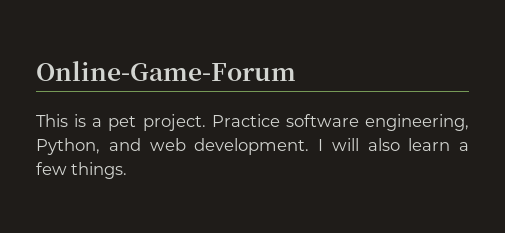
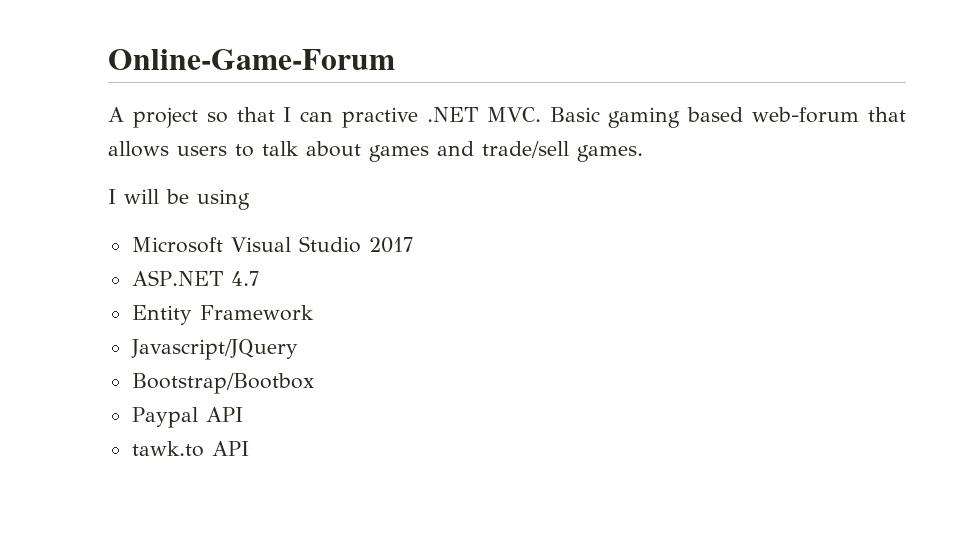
[36,114,469,131] [36,138,469,155] [36,162,128,179] This is a pet project. Practice software engineering, Python, and web development. I will also learn a few things. -> [108,107,906,128] [108,141,643,162] [108,189,250,210] [131,236,413,253] [131,270,259,286] [131,305,314,325] [130,339,298,360] [131,373,314,394] [131,407,243,428] [131,441,249,457] A project so that I can practive .NET MVC. Basic gaming based web-forum that allows users to talk about games and trade/sell games. // I will be using // Microsoft Visual Studio 2017 // ASP.NET 4.7 // Entity Framework // Javascript/JQuery // Bootstrap/Bootbox // Paypal API // tawk.to API

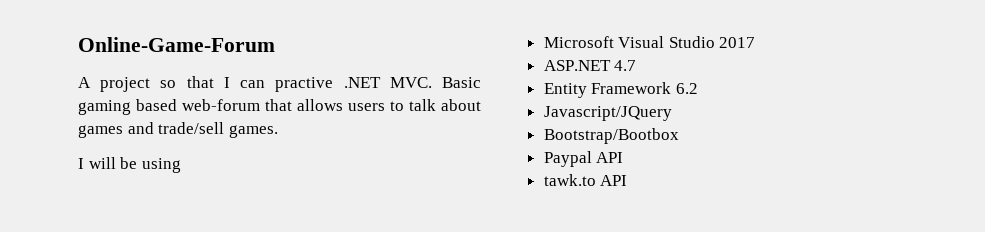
(314, 313) none -> [675,83,698,94] 6.2

